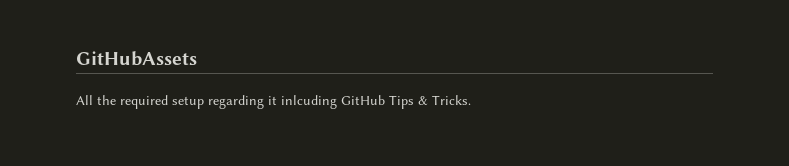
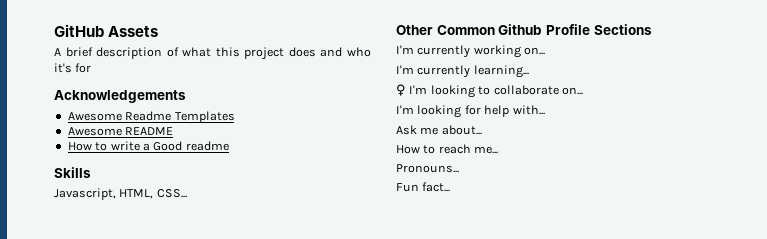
[76,51,197,66] [76,95,471,109] GitHubAssets // All the required setup regarding it inlcuding GitHub Tips & Tricks. -> [54,24,159,37] [54,47,371,60] [54,63,92,73] [54,90,186,103] [67,111,235,123] [67,127,174,136] [67,141,229,151] [54,167,91,178] [54,188,187,200] [396,24,652,35] [396,45,546,58] [396,65,529,78] [396,84,583,98] [396,105,545,118] [396,125,482,135] [396,144,499,154] [396,164,459,173] [396,182,451,192] GitHub Assets // A brief description of what this project does and who it's for // Acknowledgements // Awesome Readme Templates // Awesome README // How to write a Good readme // Skills // Javascript, HTML, CSS... // Other Common Github Profile Sections // I'm currently working on... // I'm currently learning... // ♀ I'm looking to collaborate on... // I'm looking for help with... // Ask me about... // How to reach me... // Pronouns... // Fun fact...

